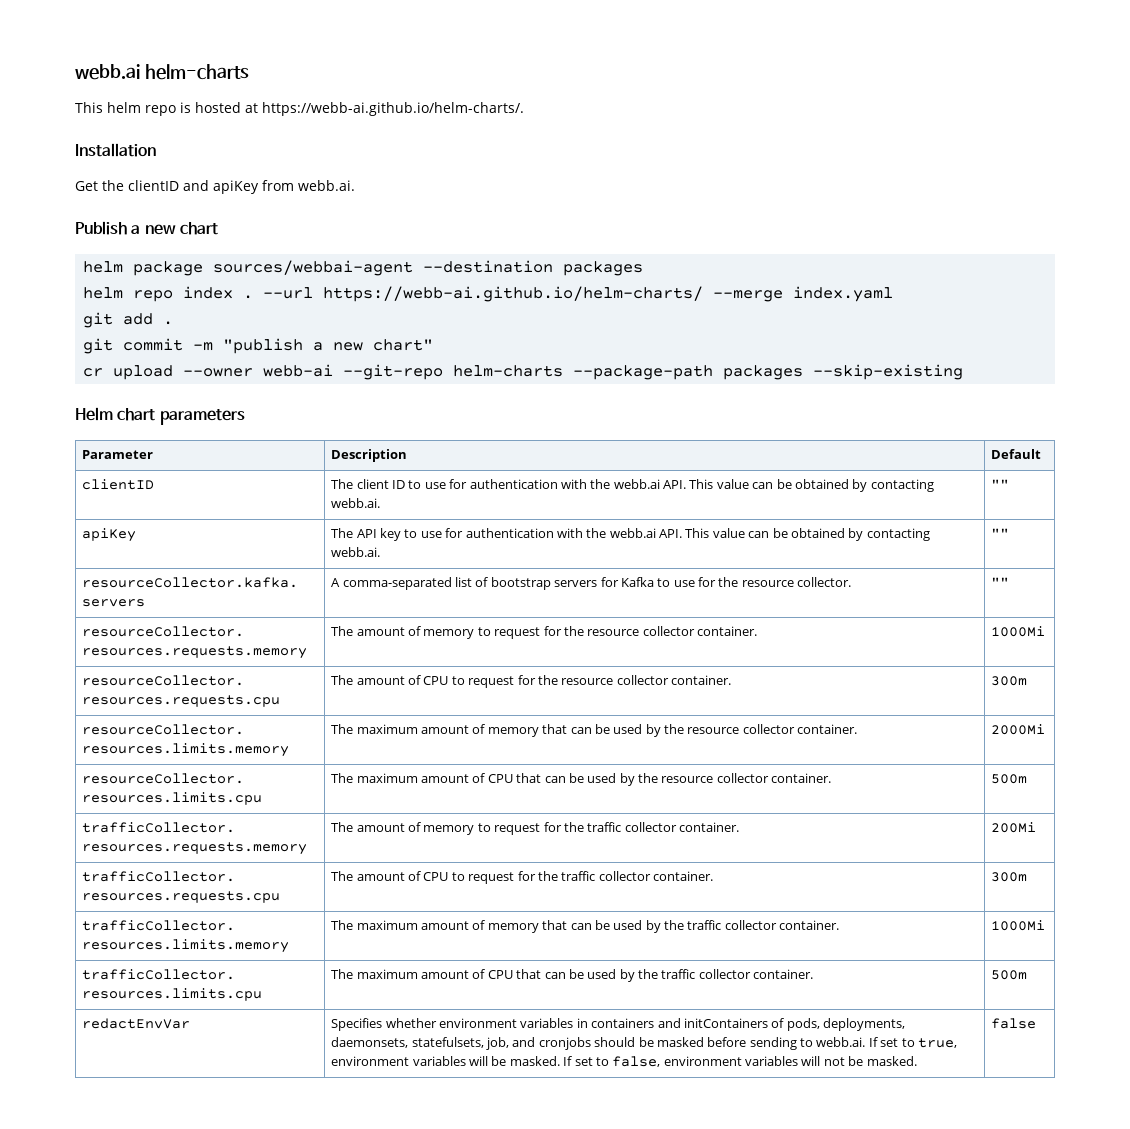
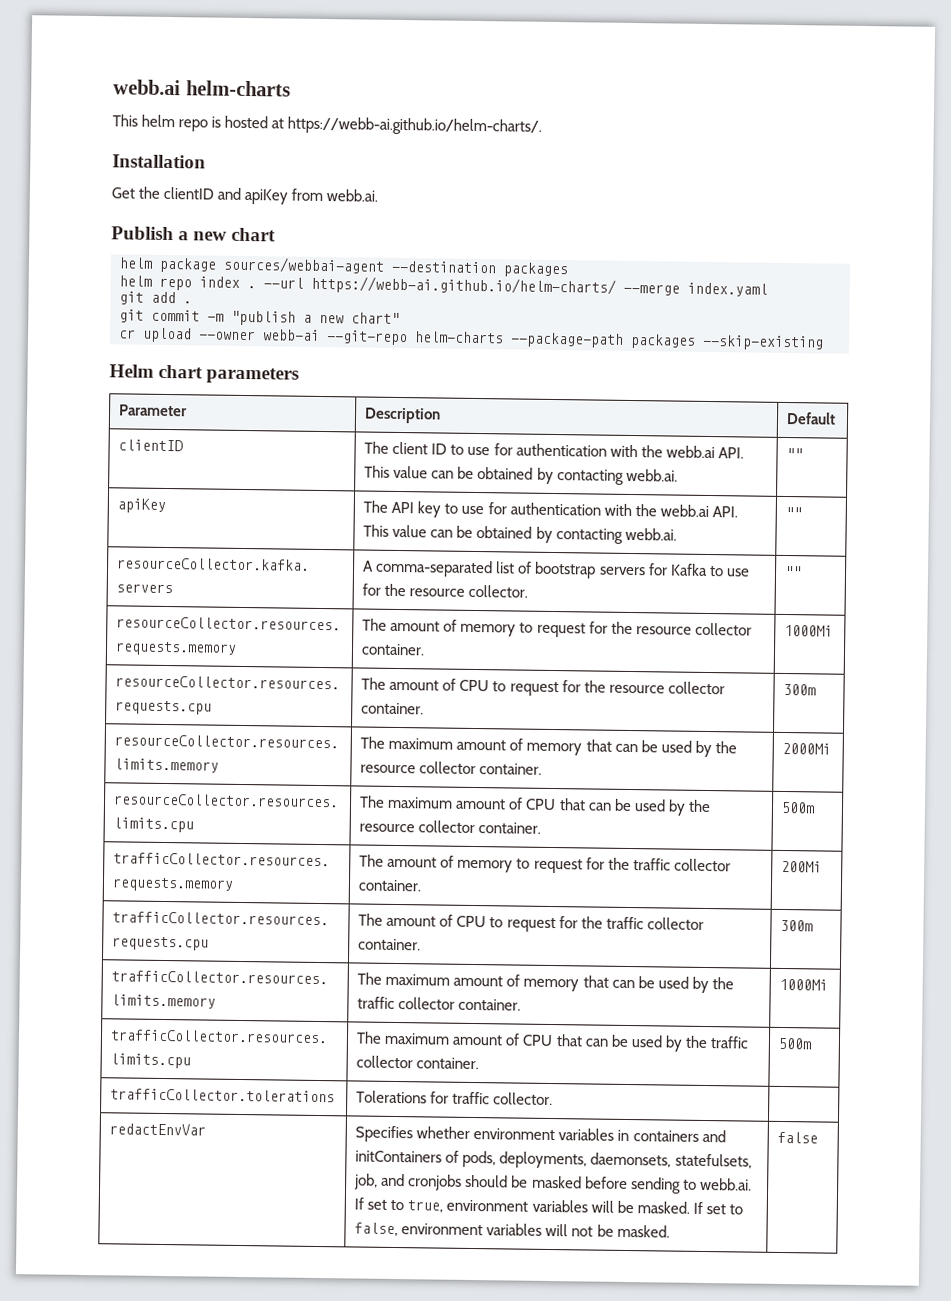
(1028, 975) none -> [110,1088,336,1103] [356,1090,554,1106] // trafficCollector.tolerations | Tolerations for traffic collector. |

